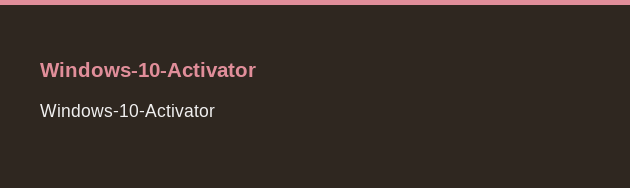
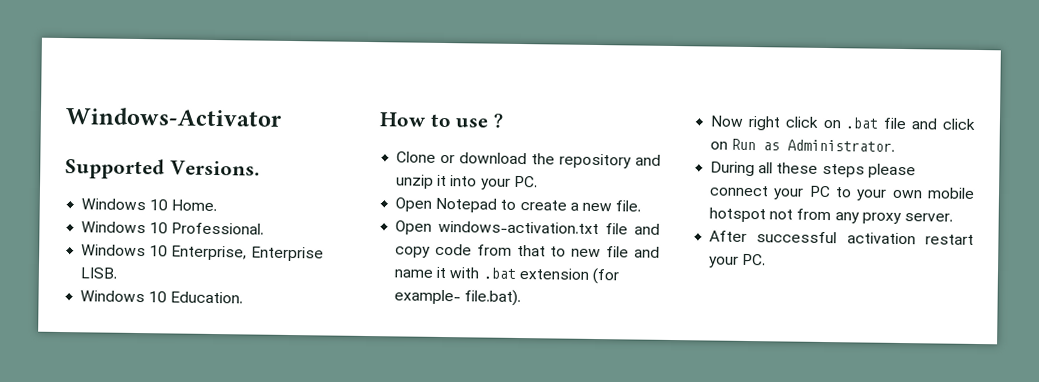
[40,62,256,77] [40,104,215,117] Windows-10-Activator // Windows-10-Activator -> [65,107,282,127] [65,158,260,180] [81,198,218,212] [81,221,265,235] [81,244,324,262] [80,267,118,279] [80,290,244,304] [379,112,505,128] [396,151,661,169] [396,174,538,190] [395,197,642,213] [395,220,660,235] [395,243,660,258] [394,266,619,285] [394,289,522,307] [710,115,975,131] [710,138,896,152] [710,161,916,179] [709,185,975,201] [709,207,953,225] [709,230,974,245] [709,253,767,268] Windows-Activator // Supported Versions. // Windows 10 Home. // Windows 10 Professional. // Windows 10 Enterprise, Enterprise LISB. // Windows 10 Education. // How to use ? // Clone or download the repository and unzip it into your PC. // Open Notepad to create a new file. // Open windows-activation.txt file and copy code from that to new file and name it with .bat extension (for example- file.bat). // Now right click on .bat file and click on Run as Administrator. // During all these steps please connect your PC to your own mobile hotspot not from any proxy server. // After successful activation restart your PC.

